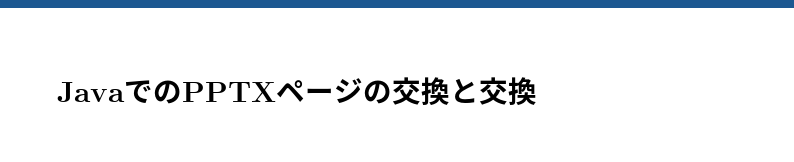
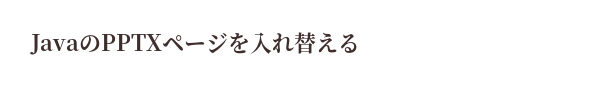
[124,80,153,103] で -> (79, 44) none
[363,77,537,106] の交換と交換 -> [228,32,360,54] を入れ替える

